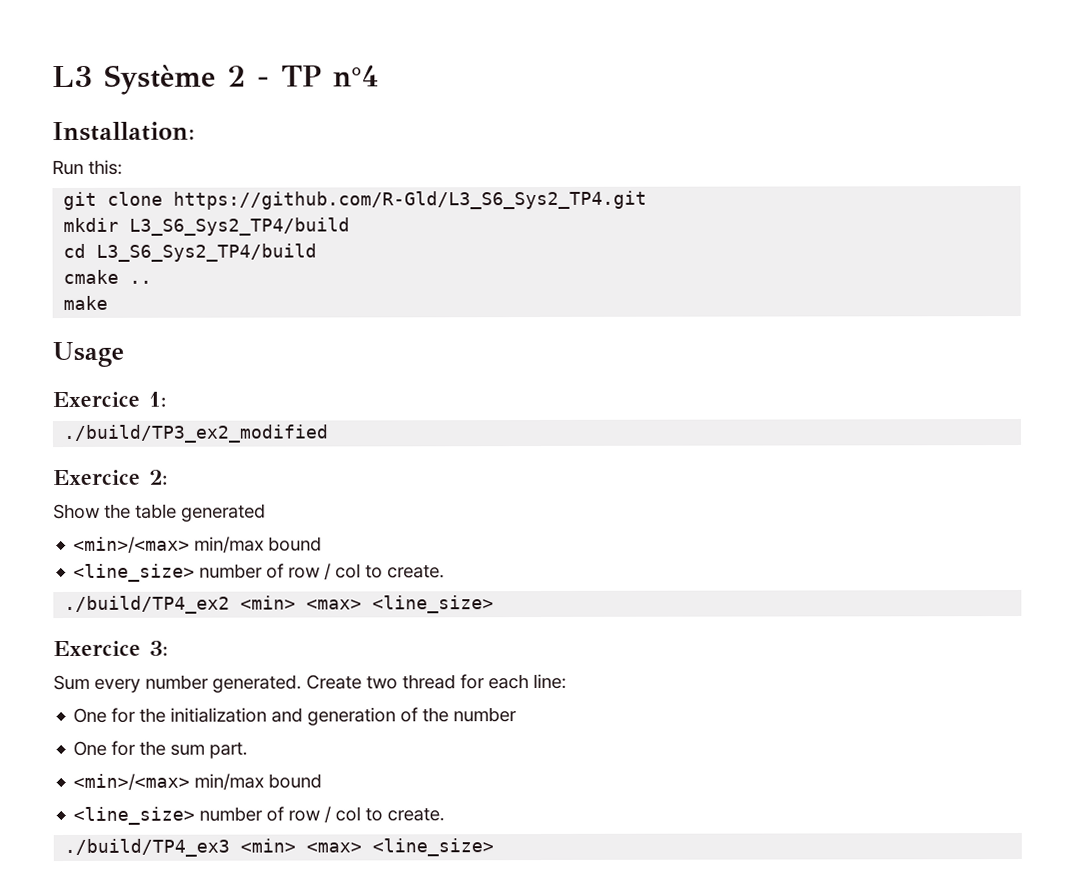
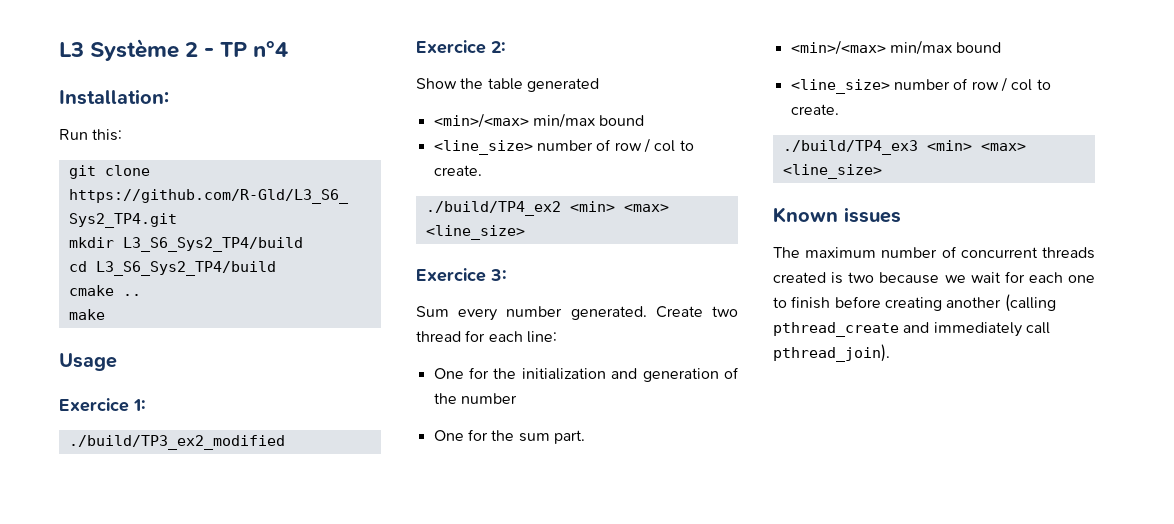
(495, 847) none -> [773,207,901,223] [773,246,1095,259] [773,271,1095,284] [773,294,1056,312] [773,322,1050,337] [773,344,890,362] // Known issues // The maximum number of concurrent threads created is two because we wait for each one to finish before creating another (calling pthread_create and immediately call pthread_join).

